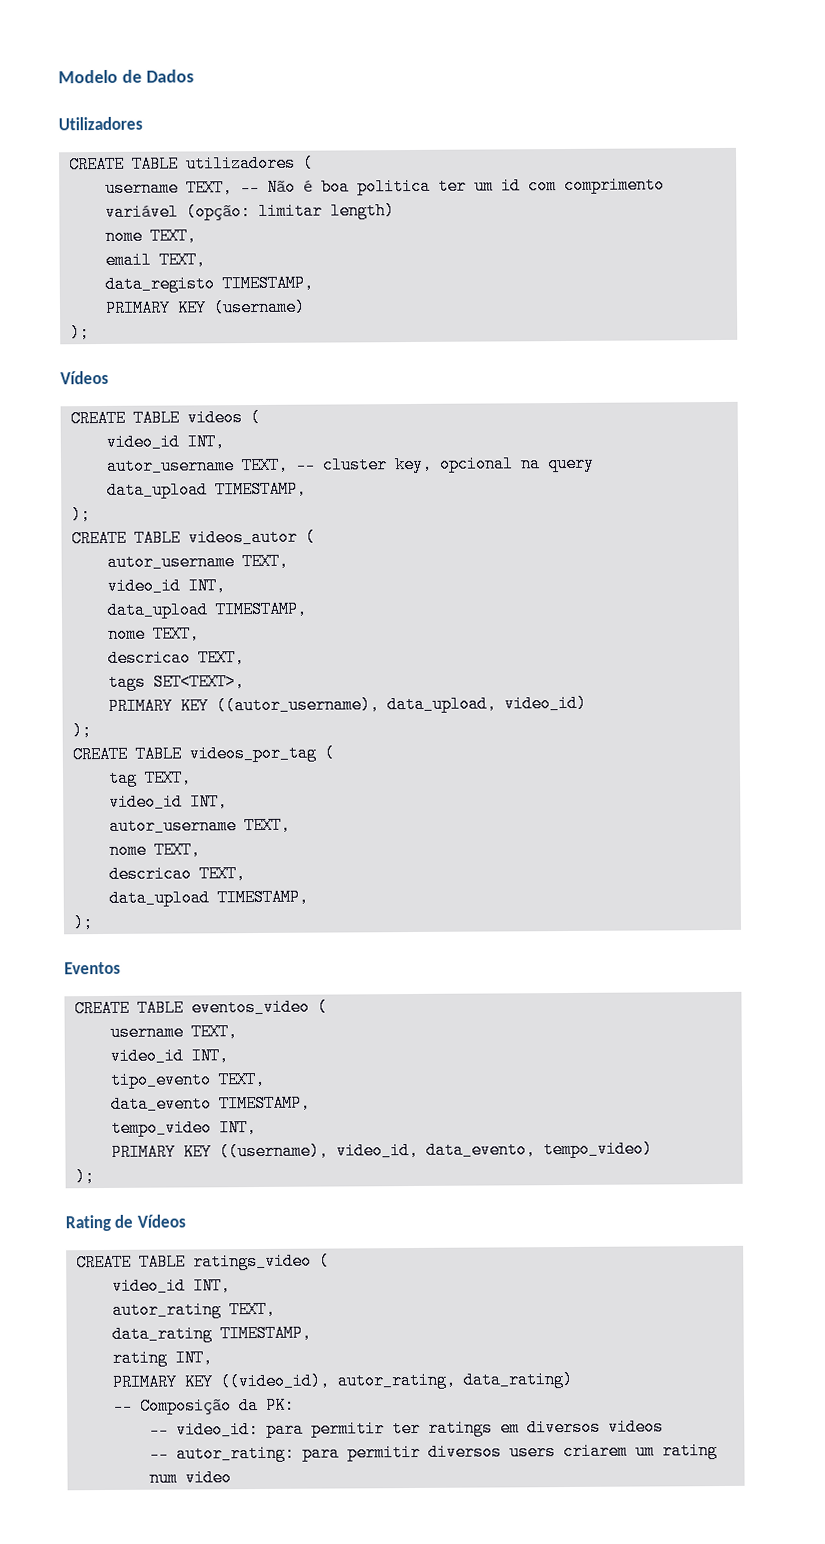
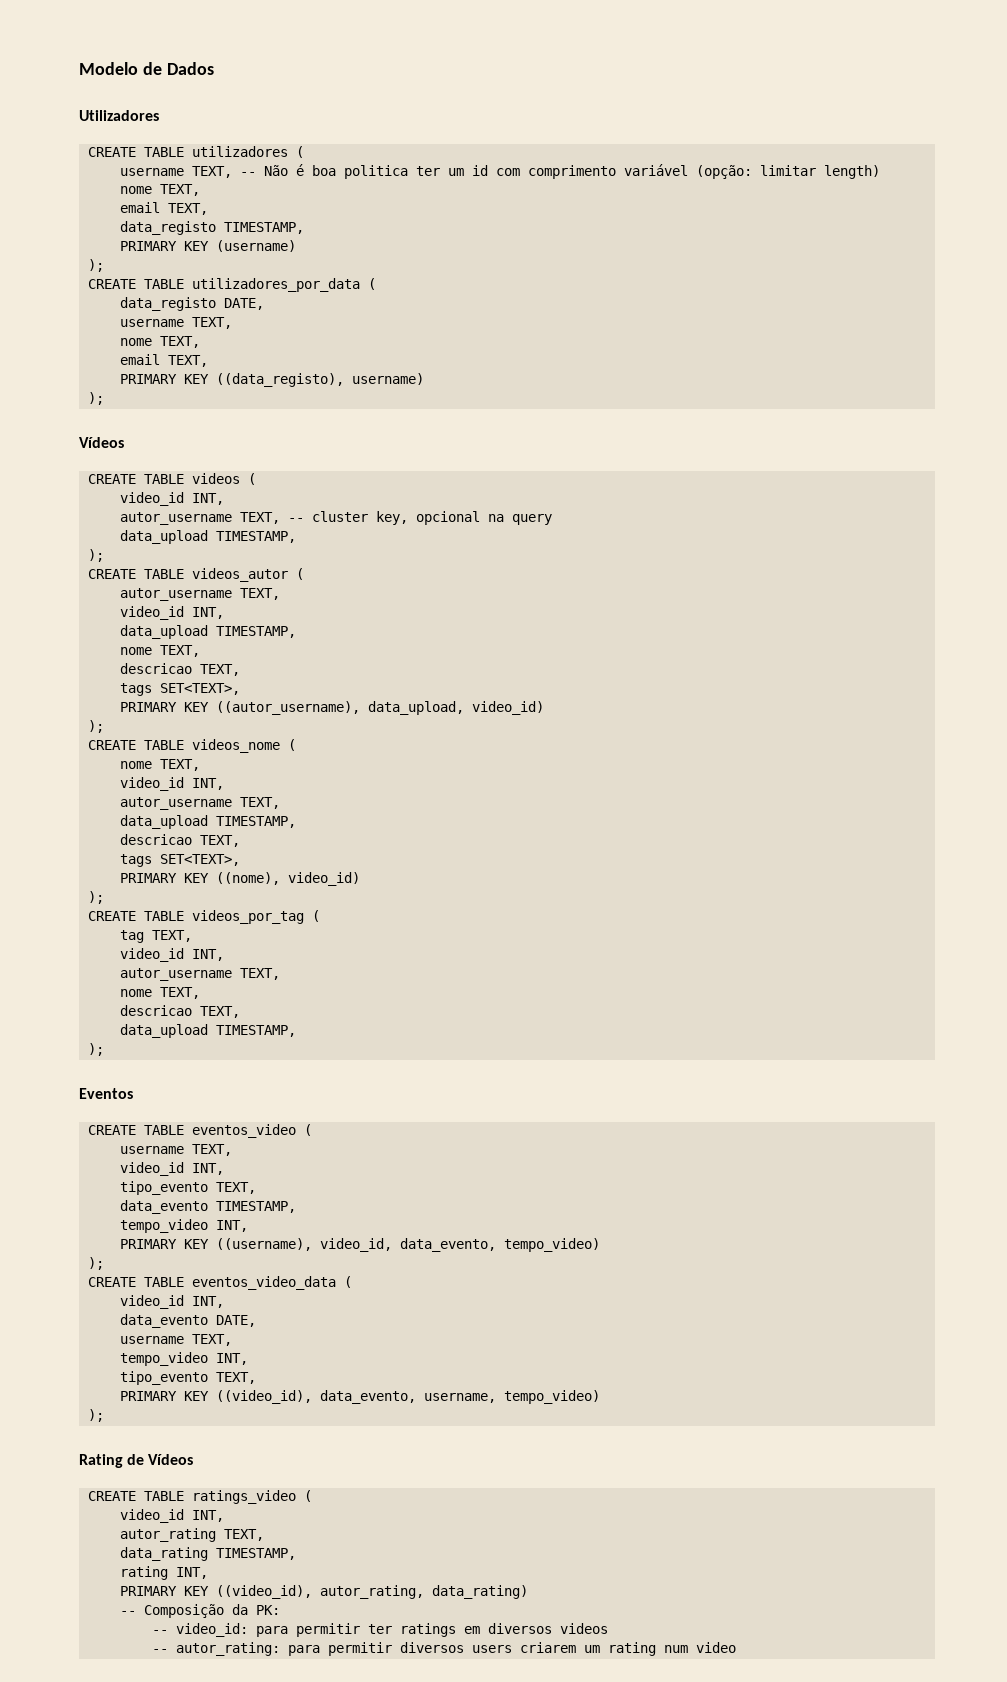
(90, 333) none -> [88,278,377,292] [120,297,265,311] [120,317,233,329] [120,336,201,348] [120,354,209,367] [120,373,425,387] [88,392,105,405] // CREATE TABLE utilizadores_por_data ( // data_registo DATE, // username TEXT, // nome TEXT, // email TEXT, // PRIMARY KEY ((data_registo), username) // );
(92, 731) none -> [88,739,297,753] [120,759,201,771] [120,777,225,791] [120,797,281,810] [120,815,297,829] [120,834,241,847] [120,854,241,867] [120,872,361,886] [88,891,105,904] // CREATE TABLE videos_nome ( // nome TEXT, // video_id INT, // autor_username TEXT, // data_upload TIMESTAMP, // descricao TEXT, // tags SET<TEXT>, // PRIMARY KEY ((nome), video_id) // );
(95, 1177) none -> [88,1276,353,1290] [120,1295,225,1309] [120,1314,257,1328] [120,1334,233,1346] [120,1352,249,1366] [120,1371,257,1385] [120,1390,601,1404] [88,1409,105,1422] // CREATE TABLE eventos_video_data ( // video_id INT, // data_evento DATE, // username TEXT, // tempo_video INT, // tipo_evento TEXT, // PRIMARY KEY ((video_id), data_evento, username, tempo_video) // );

